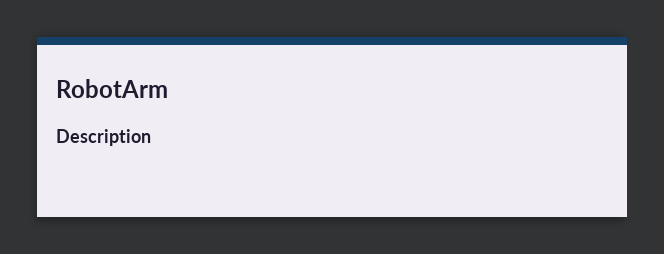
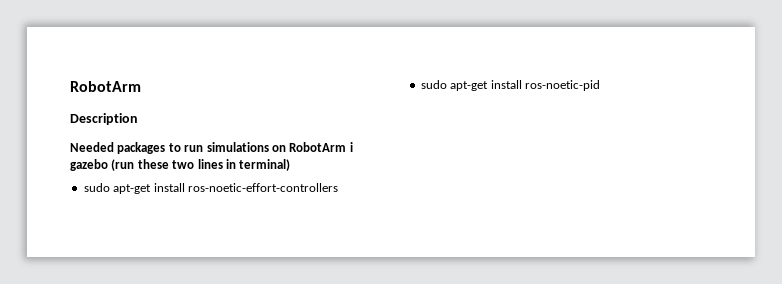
(151, 137) none -> [70,142,353,154] [70,159,291,171] [83,183,338,194] [420,80,600,91] // Needed packages to run simulations on RobotArm i gazebo (run these two lines in terminal) // sudo apt-get install ros-noetic-effort-controllers // sudo apt-get install ros-noetic-pid

